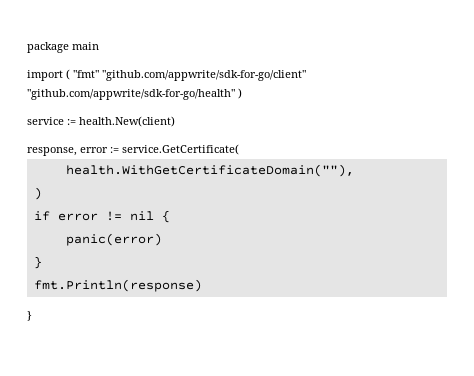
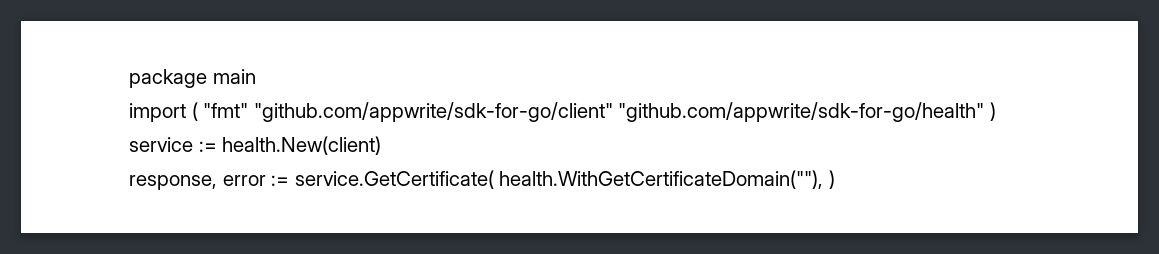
(239, 149) // -> (494, 179) none
[33,187,42,200] [33,210,170,223] [65,233,162,246] [33,256,42,269] [33,279,202,292] [27,311,32,321] // ) // if error != nil { // panic(error) // } // fmt.Println(response) // } -> [828,170,835,189] )

